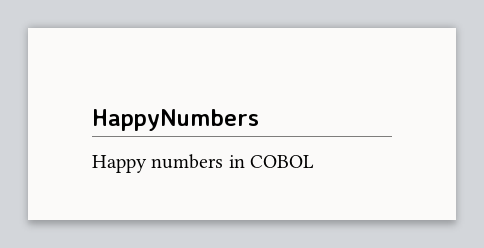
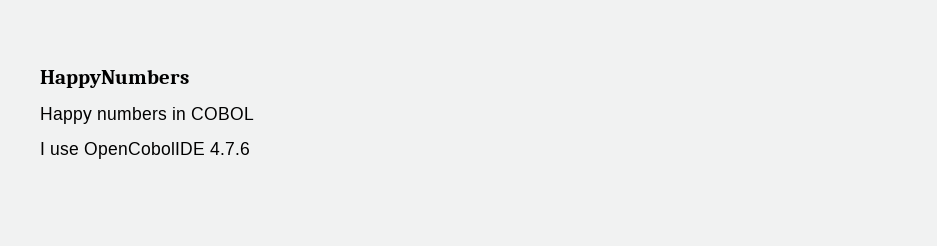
(315, 161) none -> [40,142,250,159] // I use OpenCobolIDE 4.7.6

